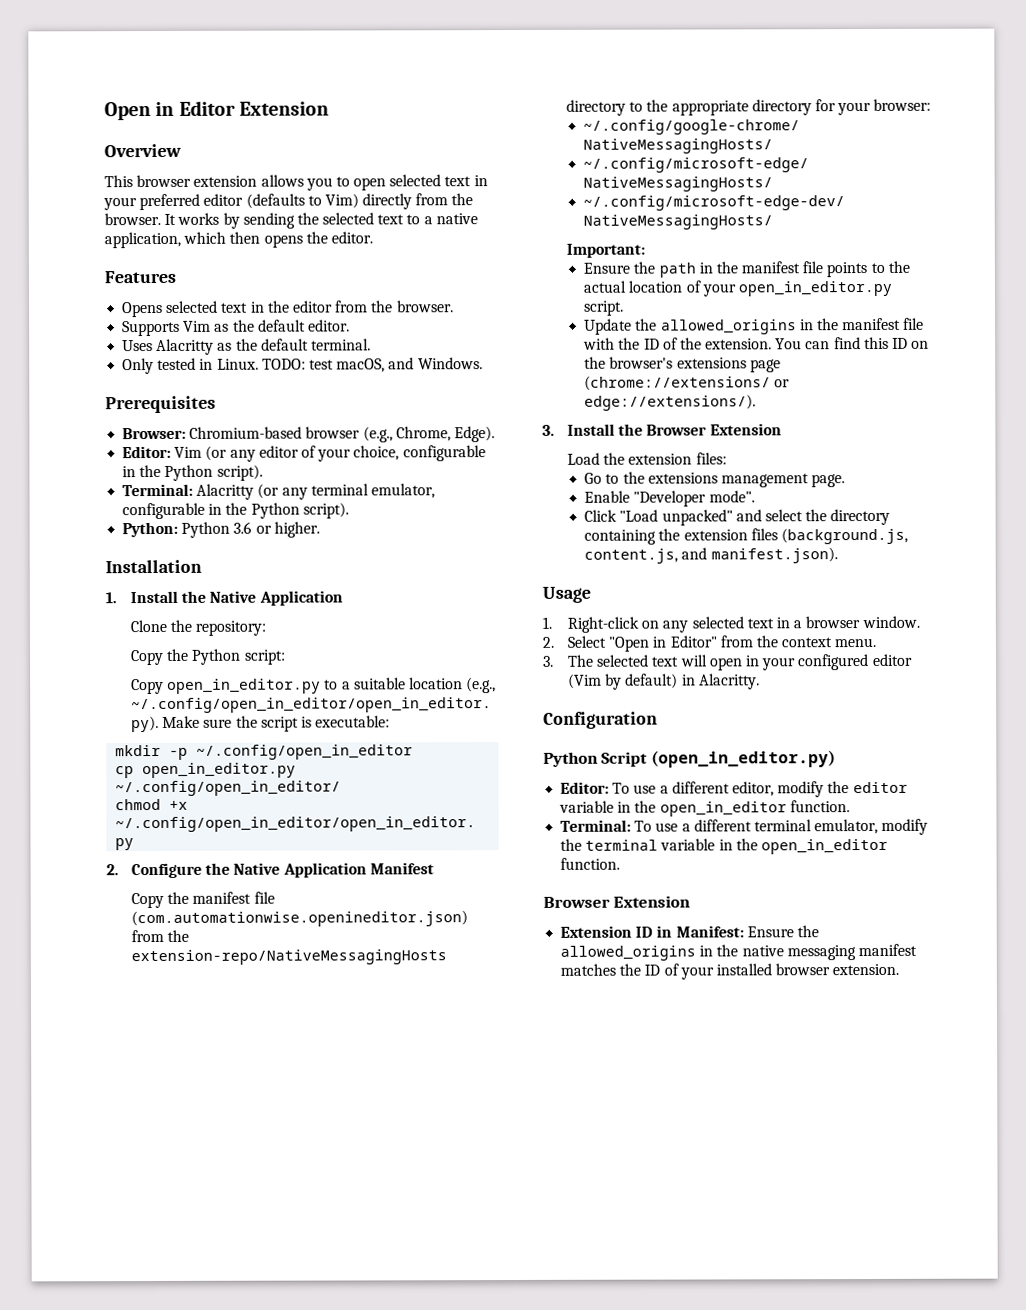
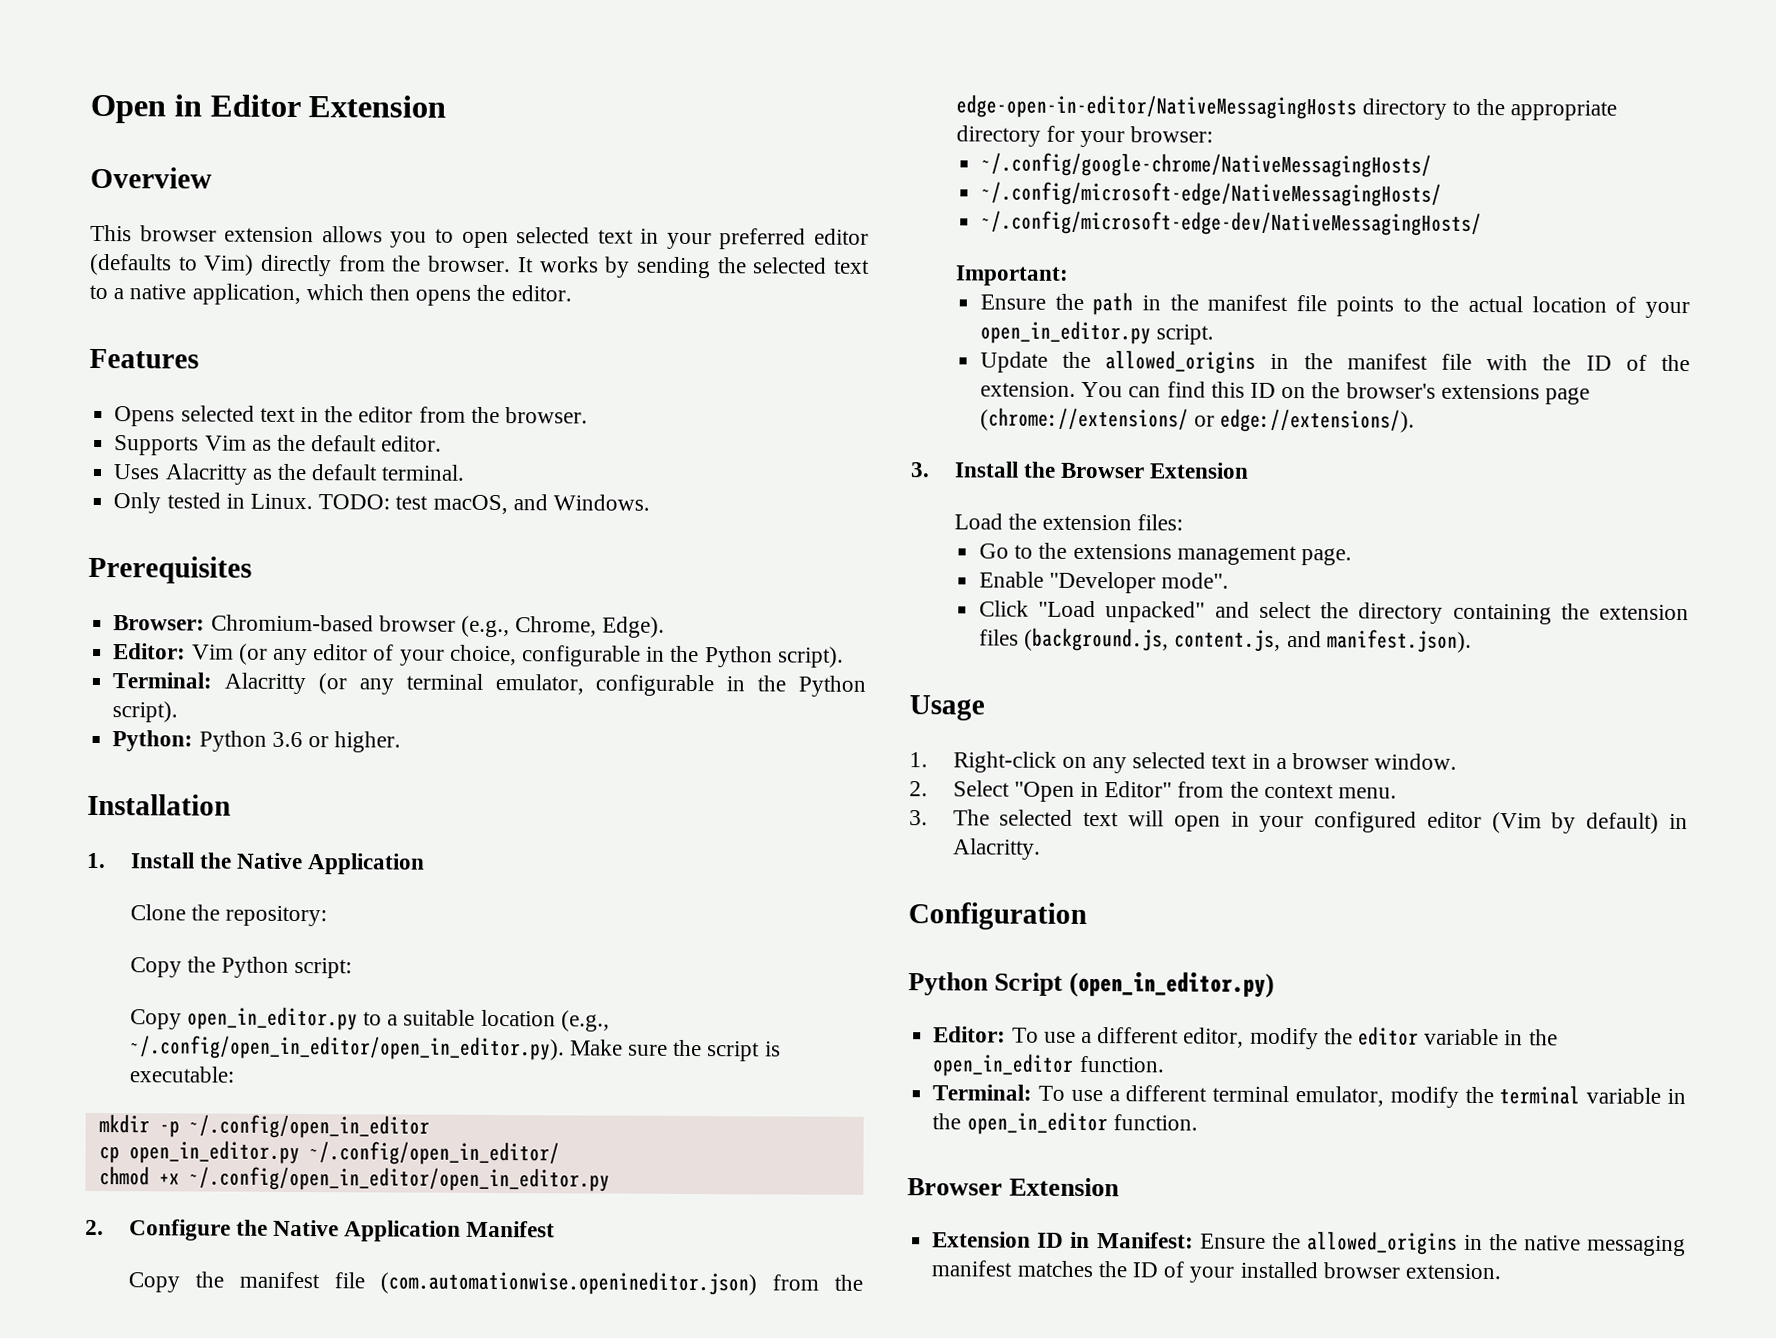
[131,949,448,966] extension-repo/NativeMessagingHosts -> [955,94,1357,120] edge-open-in-editor/NativeMessagingHosts

